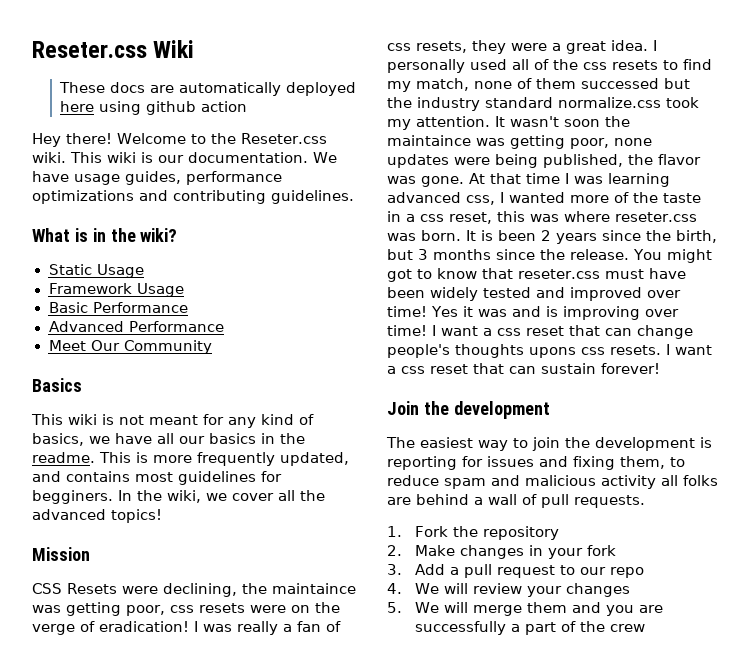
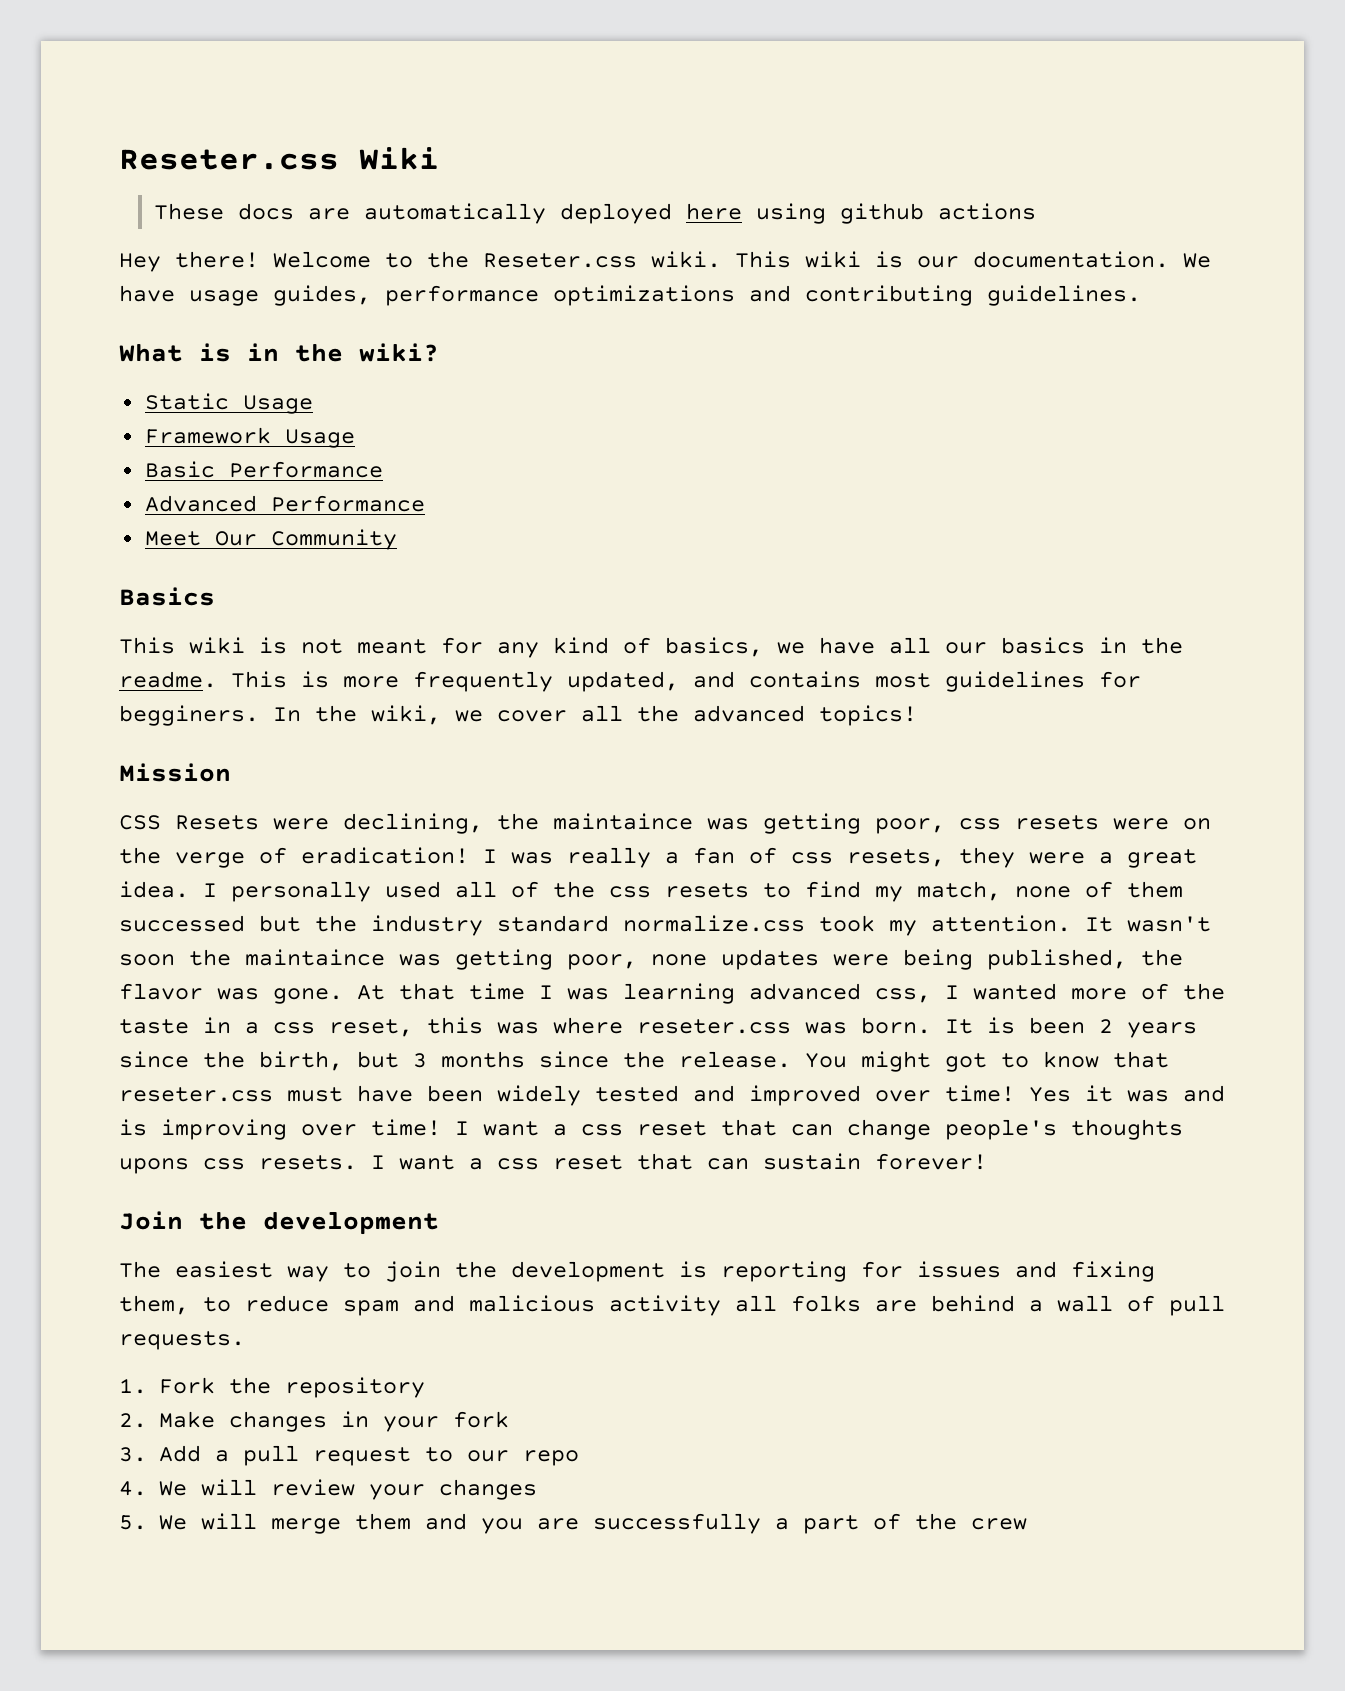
[201,101,248,112] action -> [938,203,1037,220] actions

